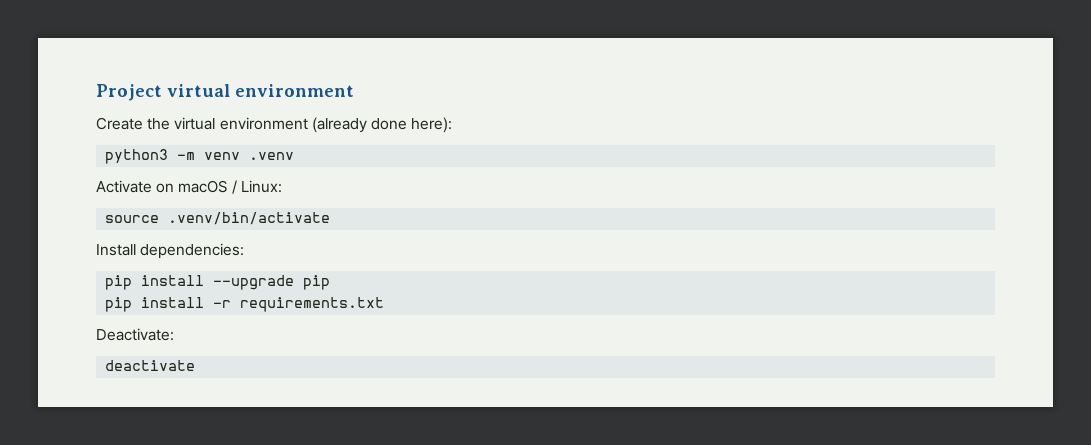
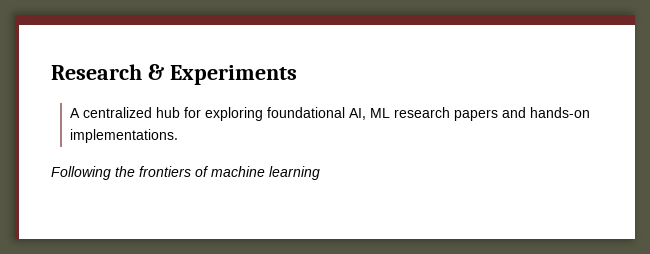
[96,84,354,101] [96,117,453,133] [105,149,295,164] [96,180,282,194] [105,212,331,225] [96,243,245,259] [105,275,331,290] [105,297,385,312] [96,328,174,341] [105,360,196,371] Project virtual environment // Create the virtual environment (already done here): // python3 -m venv .venv // Activate on macOS / Linux: // source .venv/bin/activate // Install dependencies: // pip install --upgrade pip // pip install -r requirements.txt // Deactivate: // deactivate -> [51,64,297,85] [69,107,590,121] [69,129,178,143] [51,166,320,180] Research & Experiments // A centralized hub for exploring foundational AI, ML research papers and hands-on implementations. // Following the frontiers of machine learning

